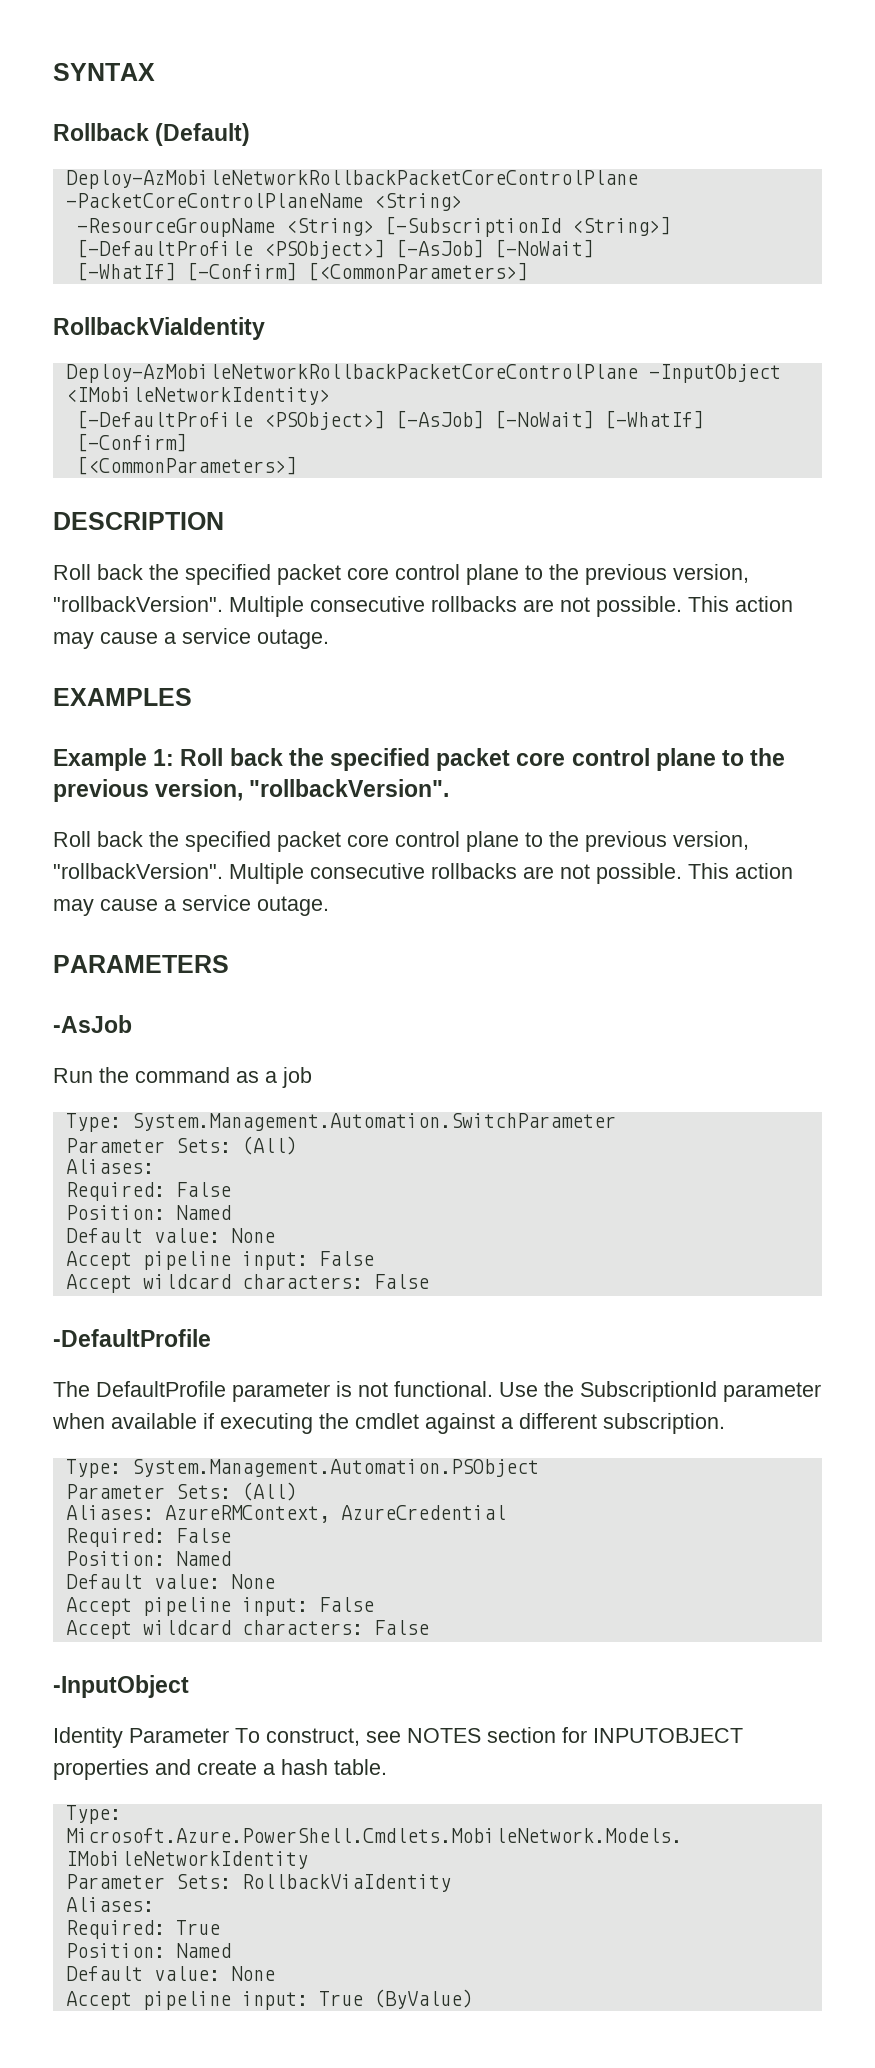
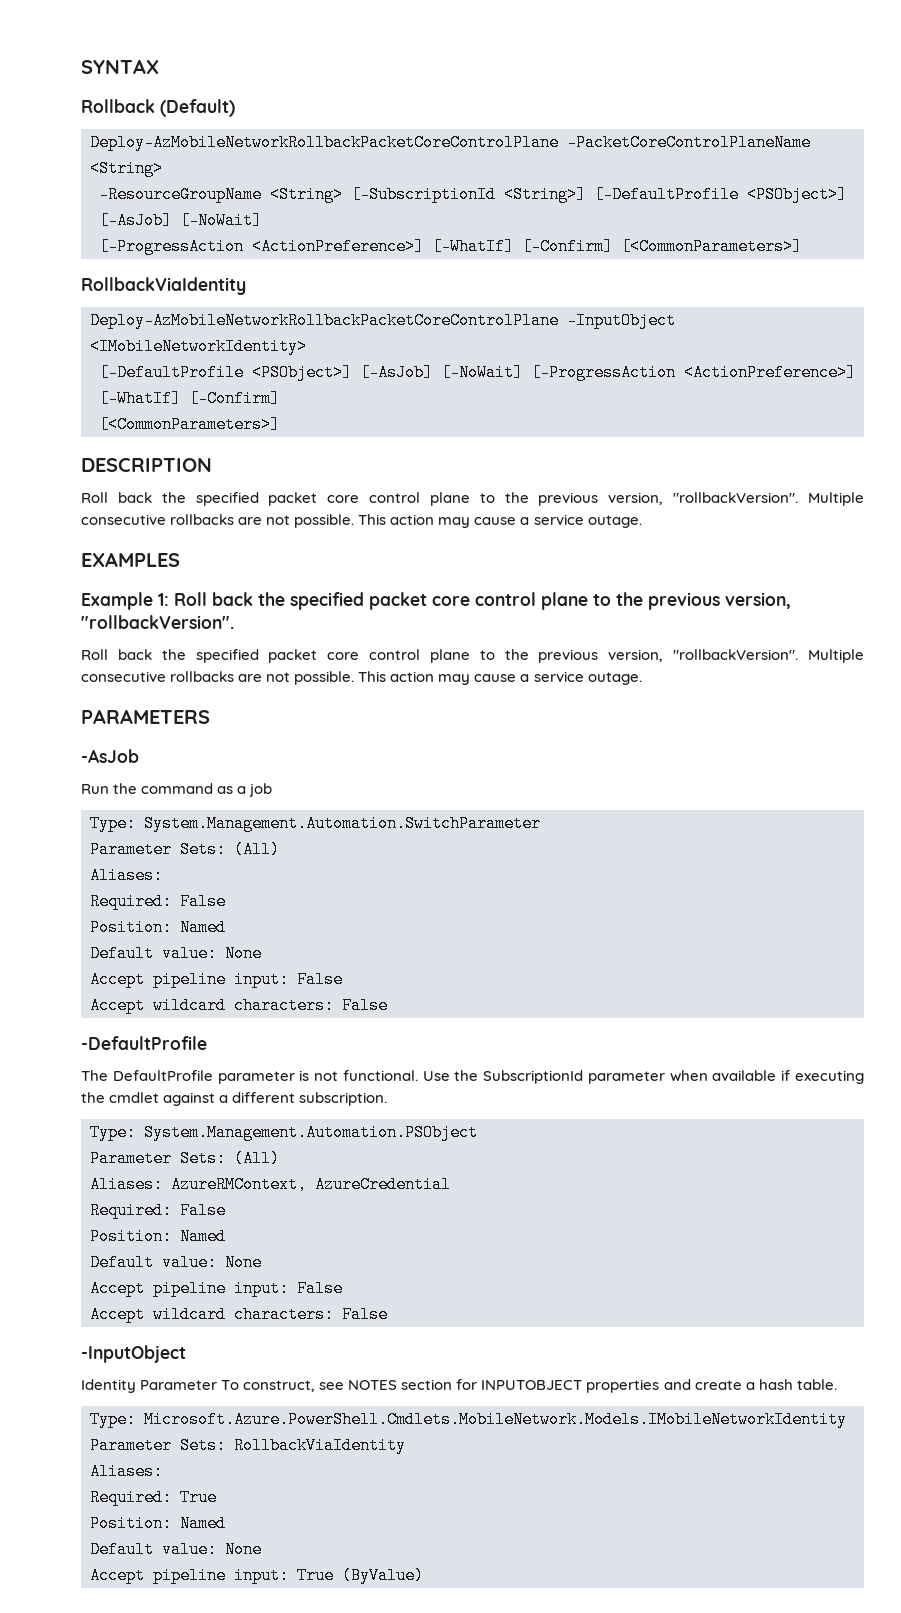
(594, 248) none -> [99,238,424,255] [-ProgressAction <ActionPreference>]
(594, 419) none -> [531,364,856,381] [-ProgressAction <ActionPreference>]

